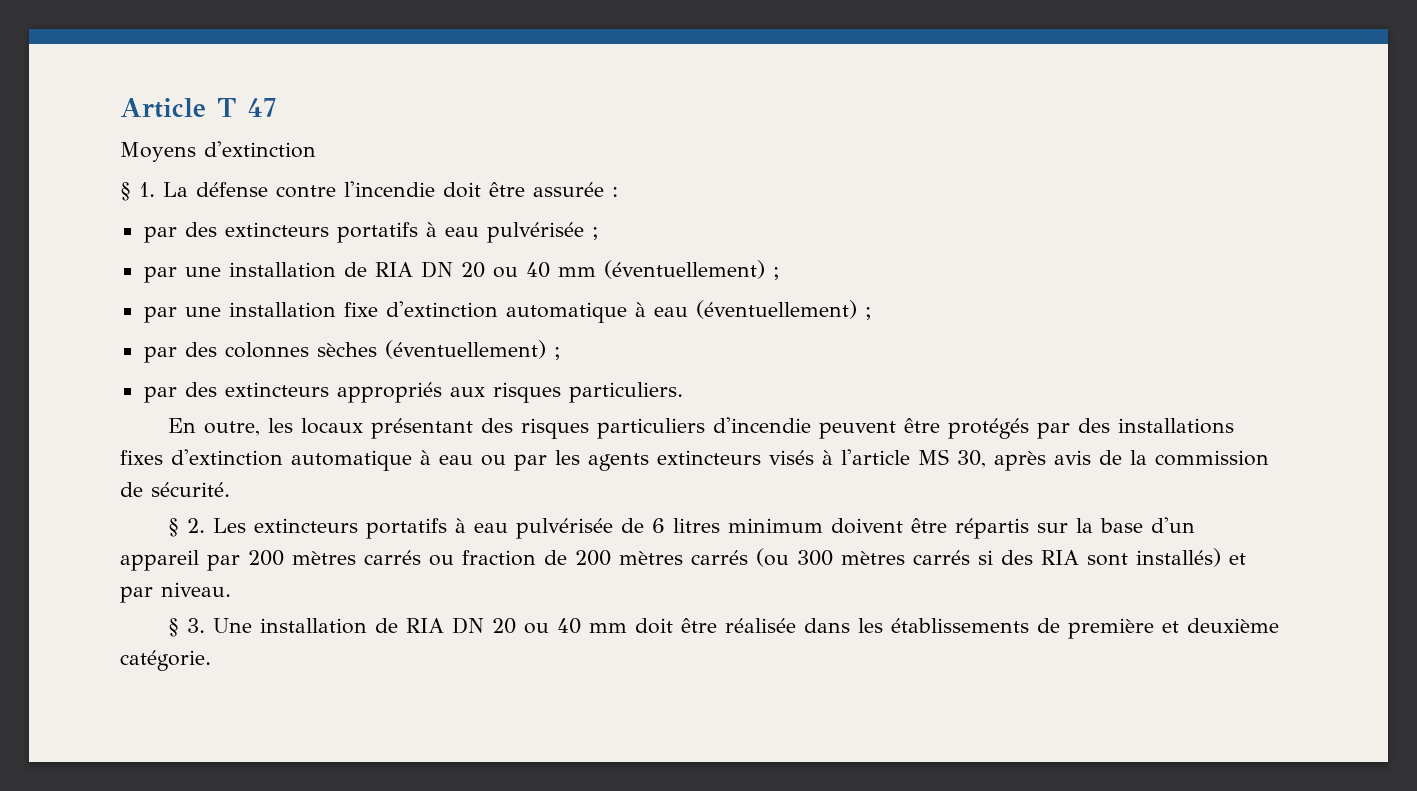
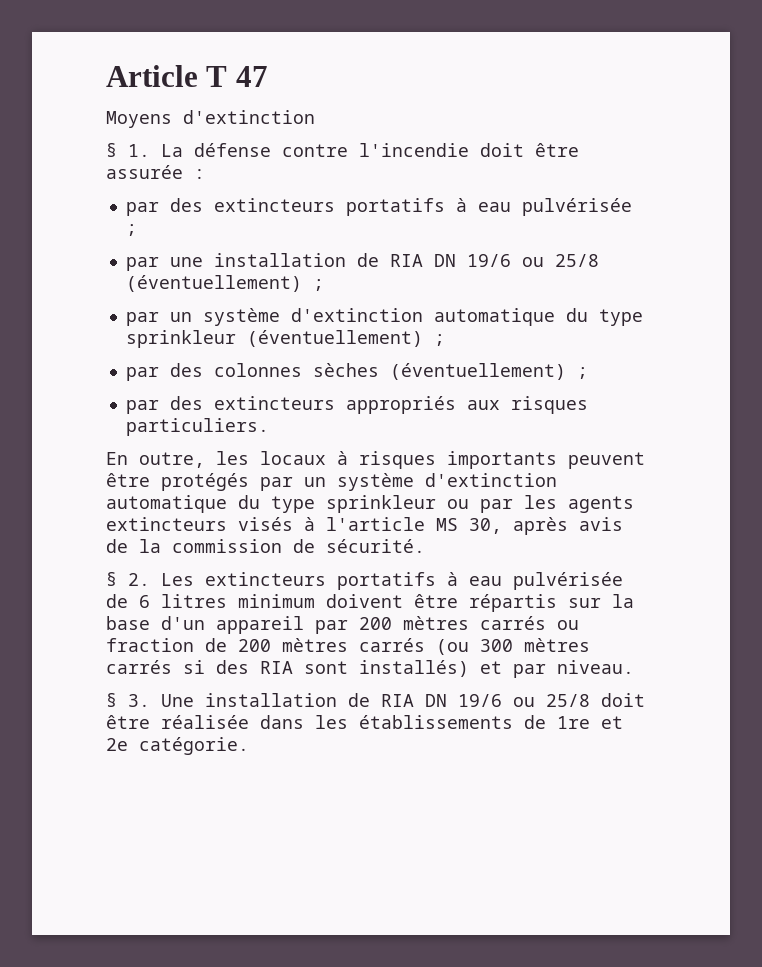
[460,260,780,280] [143,301,688,323] 20 ou 40 mm (éventuellement) ; // par une installation fixe d'extinction automatique à eau -> [466,254,599,267] [125,275,324,292] [125,308,643,326] [125,330,236,348] 19/6 ou 25/8 (éventuellement) ; // par un système d'extinction automatique du type sprinkleur
[371,417,1235,439] [120,449,473,471] présentant des risques particuliers d'incendie peuvent être protégés par des installations fixes d'extinction automatique à eau -> [337,451,645,469] [106,473,557,491] [106,495,436,513] à risques importants peuvent être protégés par un système d'extinction automatique du type sprinkleur
[492,618,628,634] 20 ou 40 mm -> [458,694,590,707] 19/6 ou 25/8
[1068,618,1280,639] première et deuxième -> [557,716,623,729] [106,738,128,751] 1re et 2e

